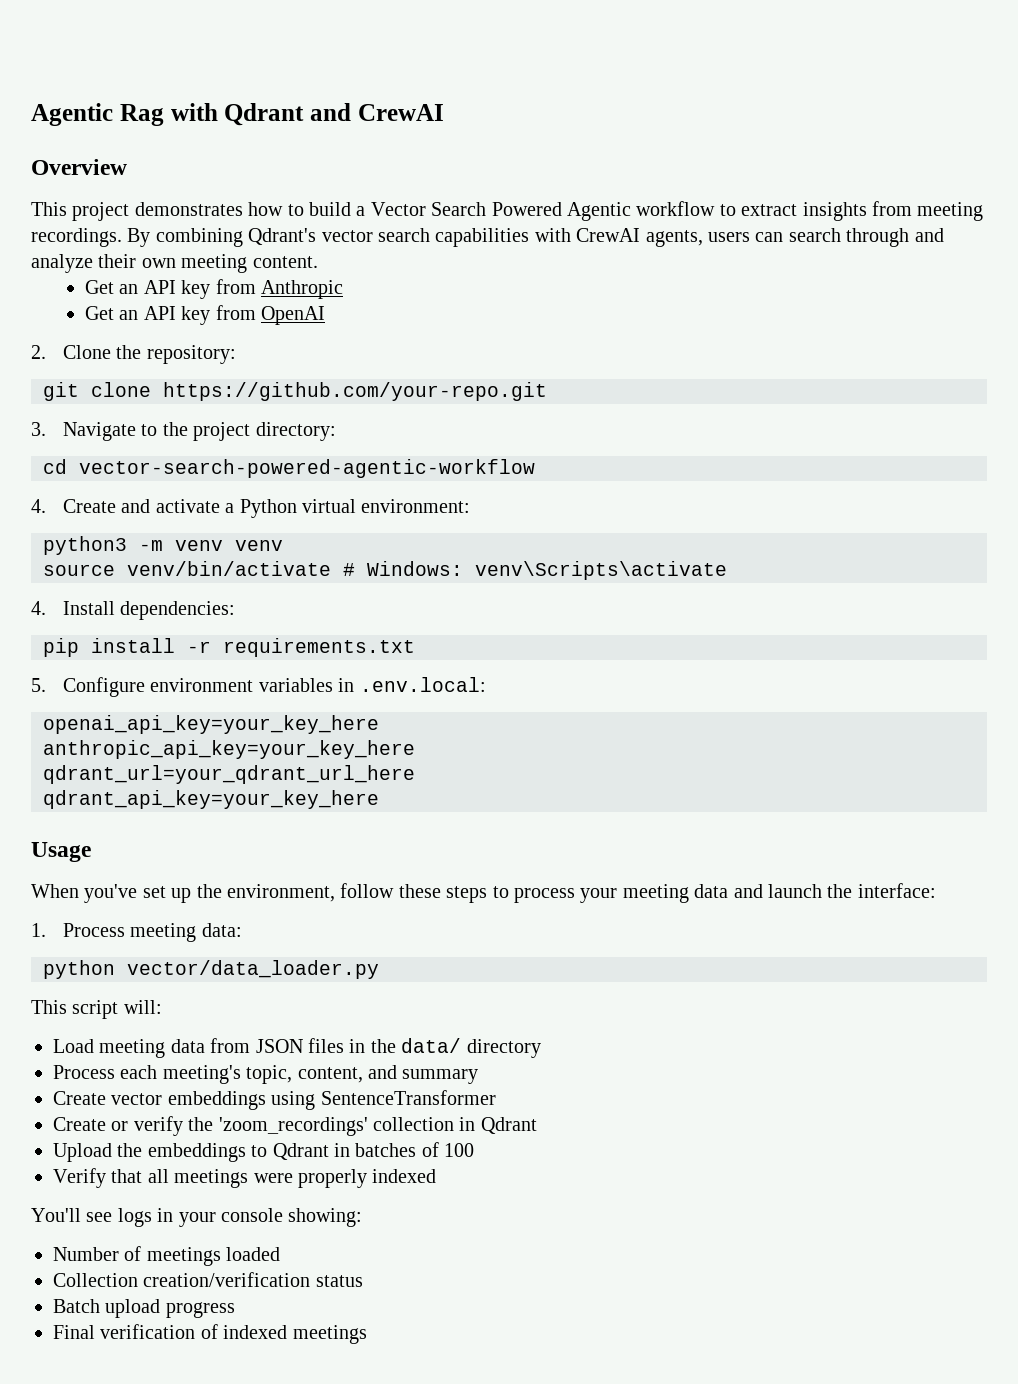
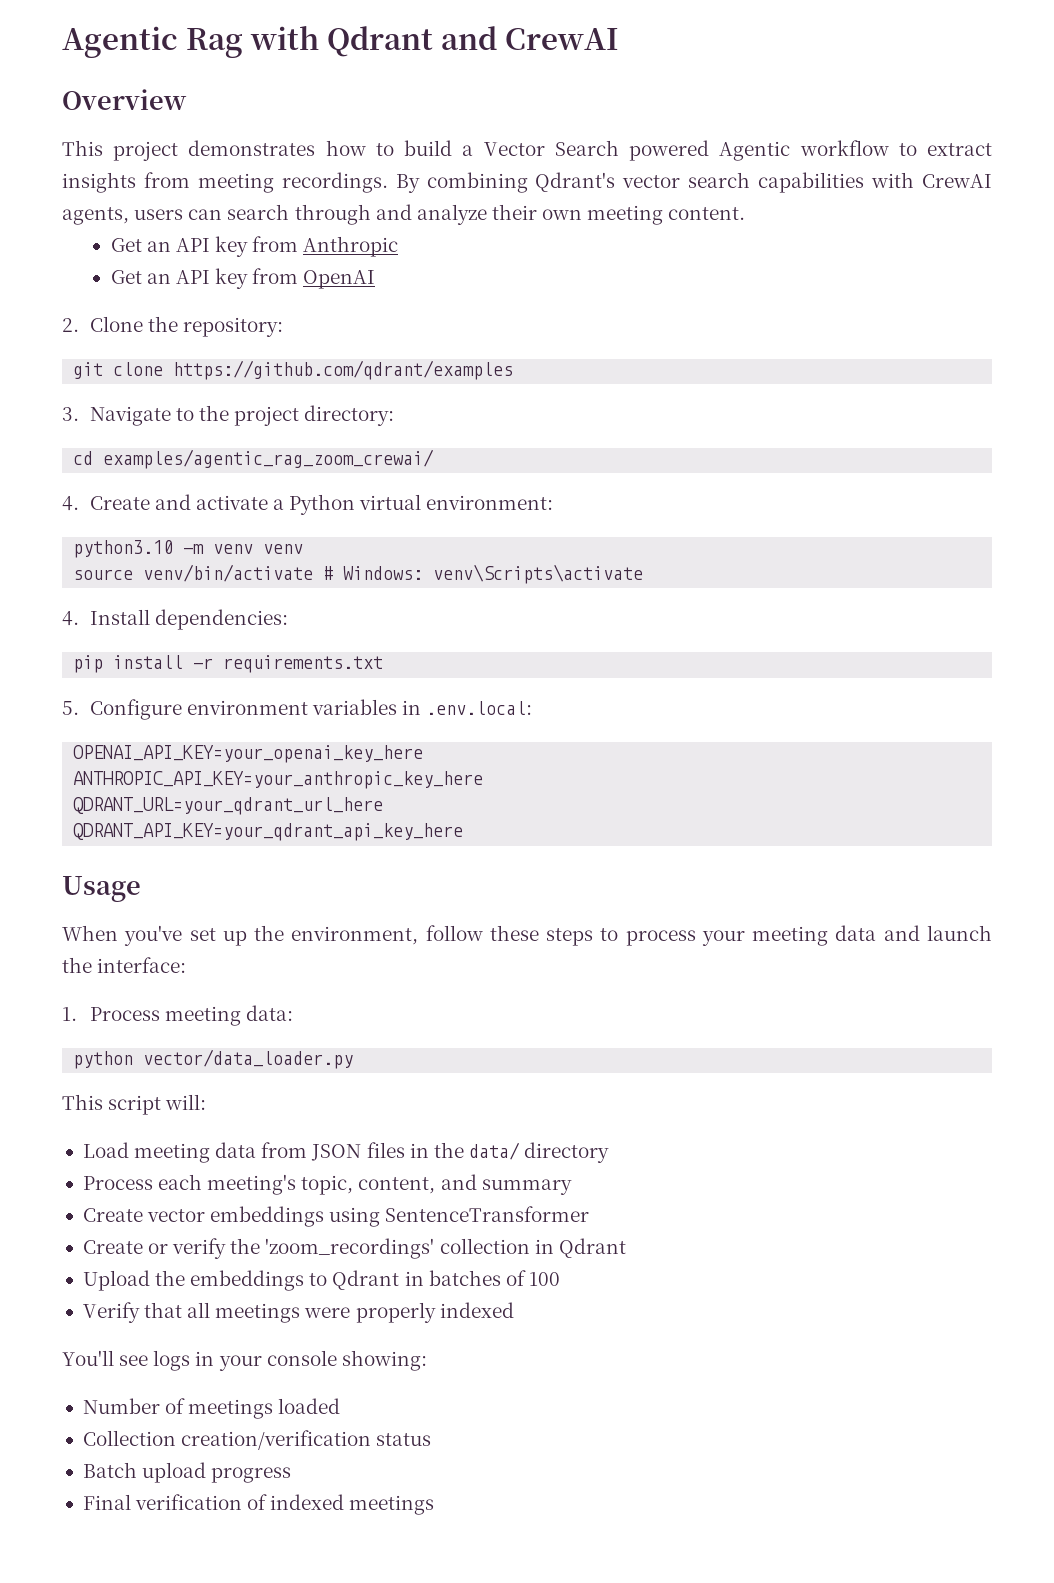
[491,202,562,216] Powered -> [629,140,710,161] powered
[163,382,547,401] https://github.com/your-repo.git -> [173,360,514,380] https://github.com/qdrant/examples
[79,459,535,478] vector-search-powered-agentic-workflow -> [103,449,435,469] examples/agentic_rag_zoom_crewai/
[43,536,127,555] python3 -> [73,540,174,558] python3.10
[43,715,379,734] [43,740,415,759] [43,765,415,784] [43,790,379,809] openai_api_key=your_key_here // anthropic_api_key=your_key_here // qdrant_url=your_qdrant_url_here // qdrant_api_key=your_key_here -> [73,745,424,763] [73,771,484,789] [73,797,384,815] [73,823,464,841] OPENAI_API_KEY=your_openai_key_here // ANTHROPIC_API_KEY=your_anthropic_key_here // QDRANT_URL=your_qdrant_url_here // QDRANT_API_KEY=your_qdrant_api_key_here

